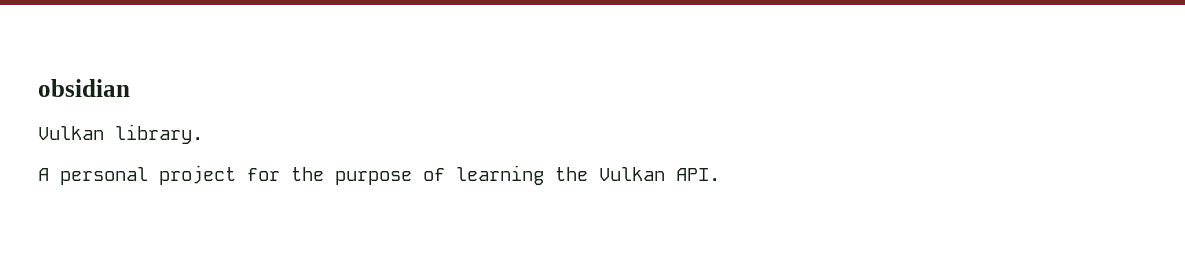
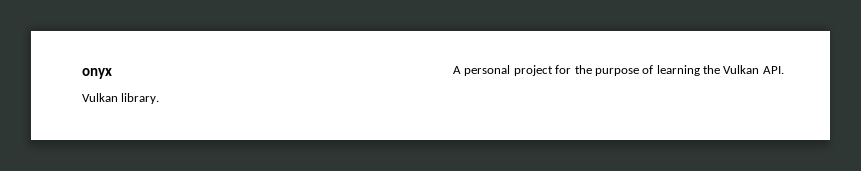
[38,79,130,97] obsidian -> [82,68,112,79] onyx

